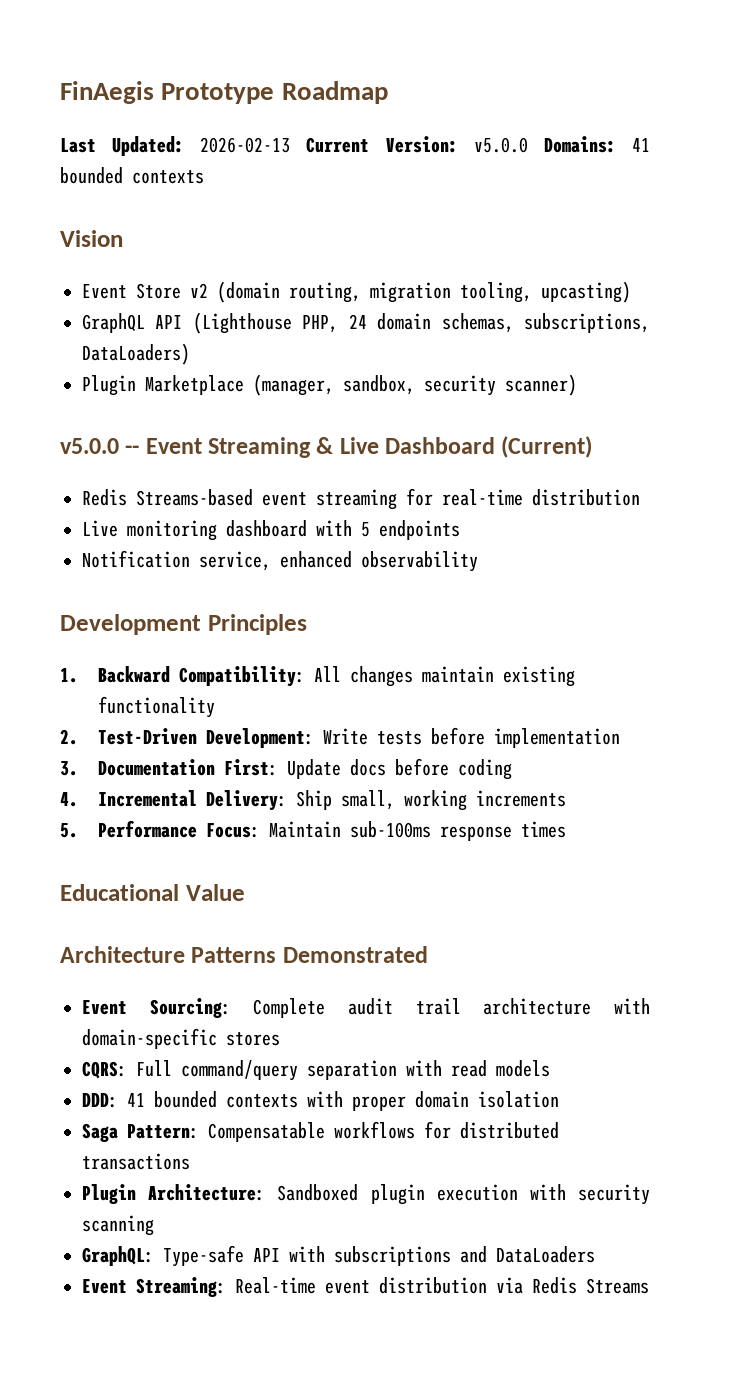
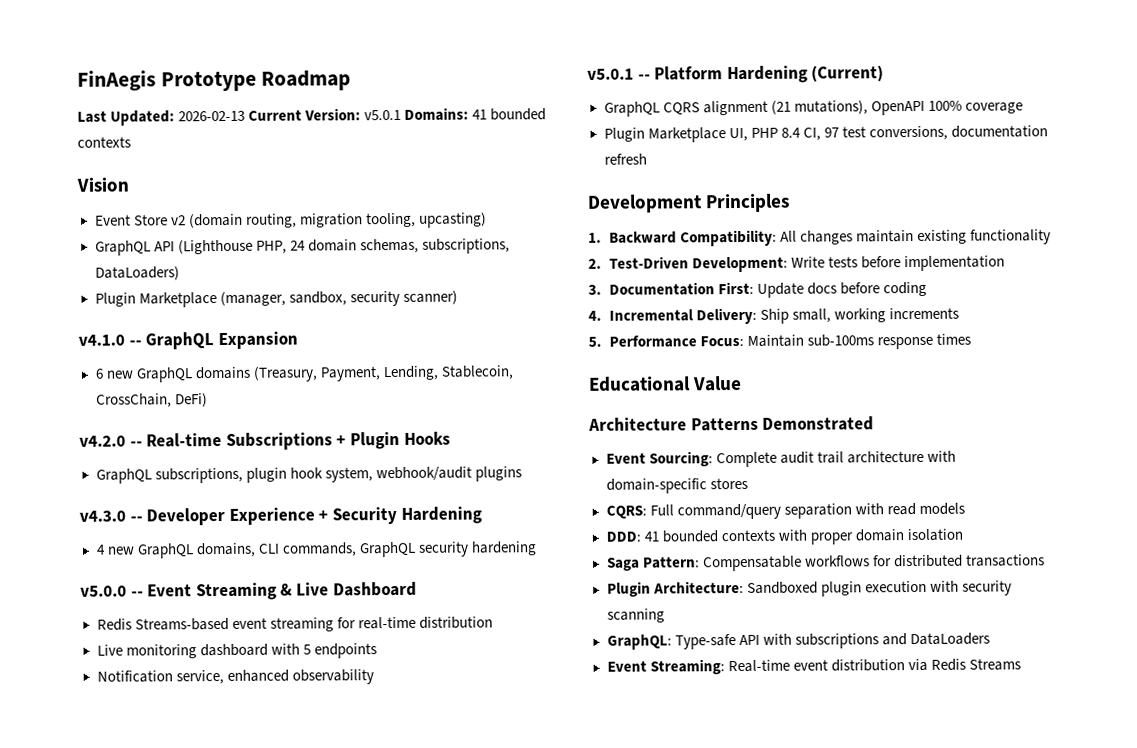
[473,137,528,153] v5.0.0 -> [364,109,402,121] v5.0.1
(577, 385) none -> [78,331,298,350] [94,365,514,383] [95,393,208,408] [79,431,451,450] [95,466,522,484] [79,506,482,526] [95,541,537,559] // v4.1.0 -- GraphQL Expansion // 6 new GraphQL domains (Treasury, Payment, Lending, Stablecoin, CrossChain, DeFi) // v4.2.0 -- Real-time Subscriptions + Plugin Hooks // GraphQL subscriptions, plugin hook system, webhook/audit plugins // v4.3.0 -- Developer Experience + Security Hardening // 4 new GraphQL domains, CLI commands, GraphQL security hardening
[501,436,593,458] (Current) -> (417, 589) none
(478, 561) none -> [587,65,885,84] [603,100,1023,117] [603,125,1048,143] [603,153,647,165] // v5.0.1 -- Platform Hardening (Current) // GraphQL CQRS alignment (21 mutations), OpenAPI 100% coverage // Plugin Marketplace UI, PHP 8.4 CI, 97 test conversions, documentation refresh

